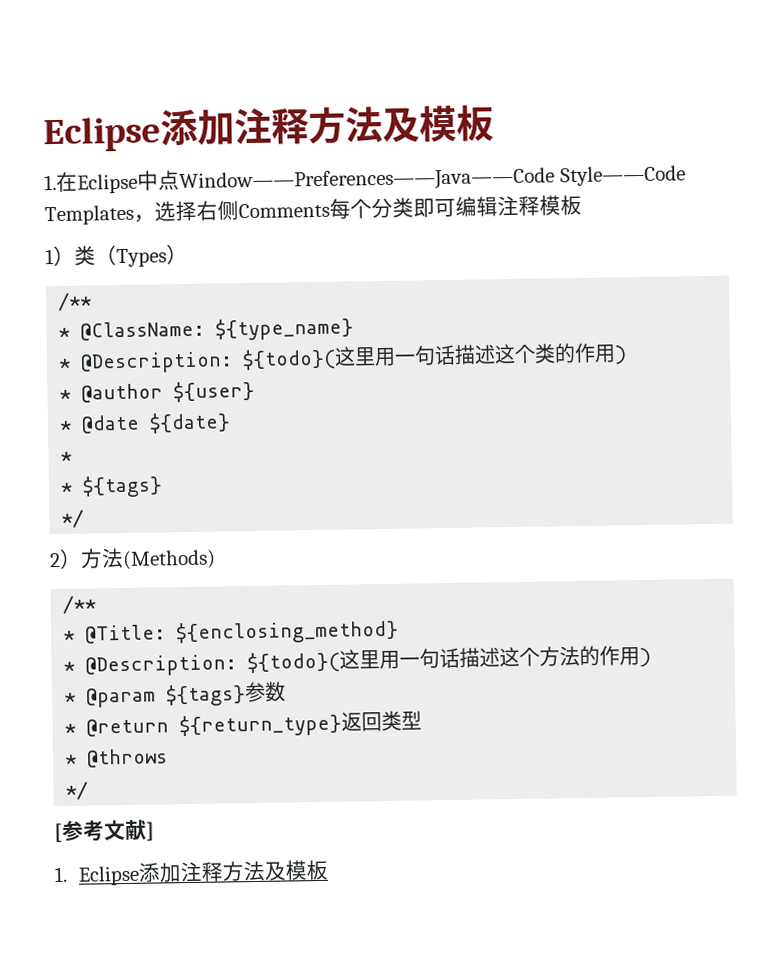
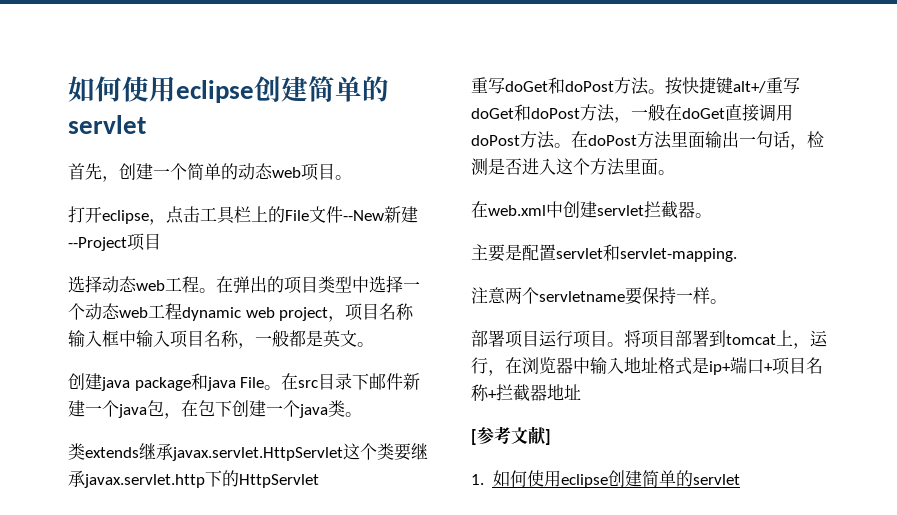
[43,104,494,153] [44,165,686,194] [44,194,582,226] [45,243,188,268] [57,292,93,311] [58,317,355,341] [58,342,628,374] [59,380,256,403] [59,412,232,434] [60,451,73,462] [60,475,164,498] [61,509,85,528] [49,547,216,570] [62,595,97,614] [63,619,400,645] [63,645,652,677] [64,681,287,708] [64,710,423,738] [65,748,169,768] [65,781,89,800] Eclipse添加注释方法及模板 // 1.在Eclipse中点Window——Preferences——Java——Code Style——Code Templates，选择右侧Comments每个分类即可编辑注释模板 // 1）类（Types） // /** // * @ClassName: ${type_name} // * @Description: ${todo}(这里用一句话描述这个类的作用) // * @author ${user} // * @date ${date} // * // * ${tags} // */ // 2）方法(Methods) // /** // * @Title: ${enclosing_method} // * @Description: ${todo}(这里用一句话描述这个方法的作用) // * @param ${tags}参数 // * @return ${return_type}返回类型 // * @throws // */ -> [68,76,389,103] [68,115,146,134] [68,163,352,182] [68,206,418,225] [68,233,161,251] [68,275,420,294] [68,303,415,322] [68,330,374,349] [68,373,421,391] [68,400,362,419] [68,443,428,461] [68,470,319,488] [471,77,800,95] [471,104,793,123] [471,131,824,150] [471,158,675,176] [471,201,712,219] [471,244,737,262] [471,287,727,305] [471,330,828,349] [471,356,823,376] [471,384,581,402] 如何使用eclipse创建简单的servlet // 首先，创建一个简单的动态web项目。 // 打开eclipse，点击工具栏上的File文件--New新建--Project项目 // 选择动态web工程。在弹出的项目类型中选择一个动态web工程dynamic web project，项目名称输入框中输入项目名称，一般都是英文。 // 创建java package和java File。在src目录下邮件新建一个java包，在包下创建一个java类。 // 类extends继承javax.servlet.HttpServlet这个类要继承javax.servlet.http下的HttpServlet // 重写doGet和doPost方法。按快捷键alt+/重写doGet和doPost方法，一般在doGet直接调用doPost方法。在doPost方法里面输出一句话，检测是否进入这个方法里面。 // 在web.xml中创建servlet拦截器。 // 主要是配置servlet和servlet-mapping. // 注意两个servletname要保持一样。 // 部署项目运行项目。将项目部署到tomcat上，运行，在浏览器中输入地址格式是ip+端口+项目名称+拦截器地址
[77,859,329,886] Eclipse添加注释方法及模板 -> [492,470,740,488] 如何使用eclipse创建简单的servlet

